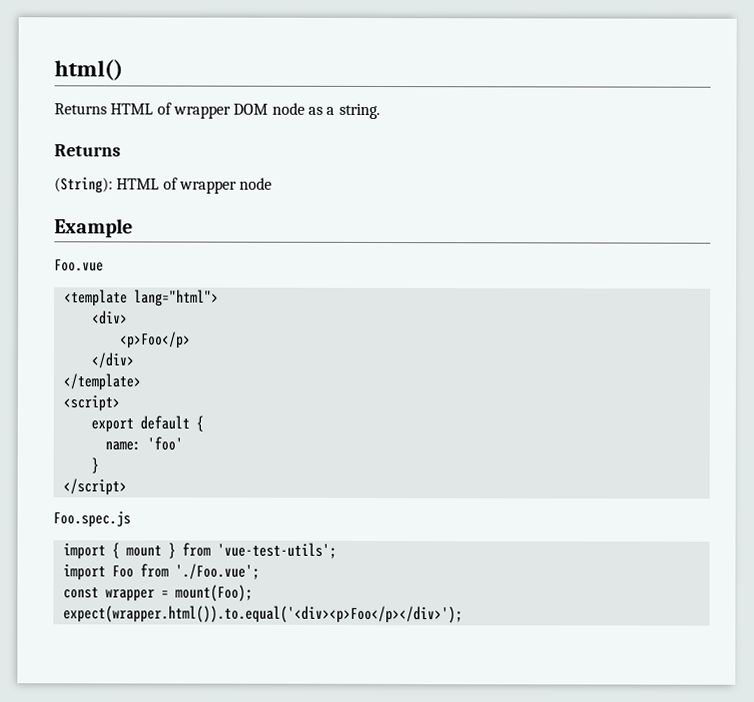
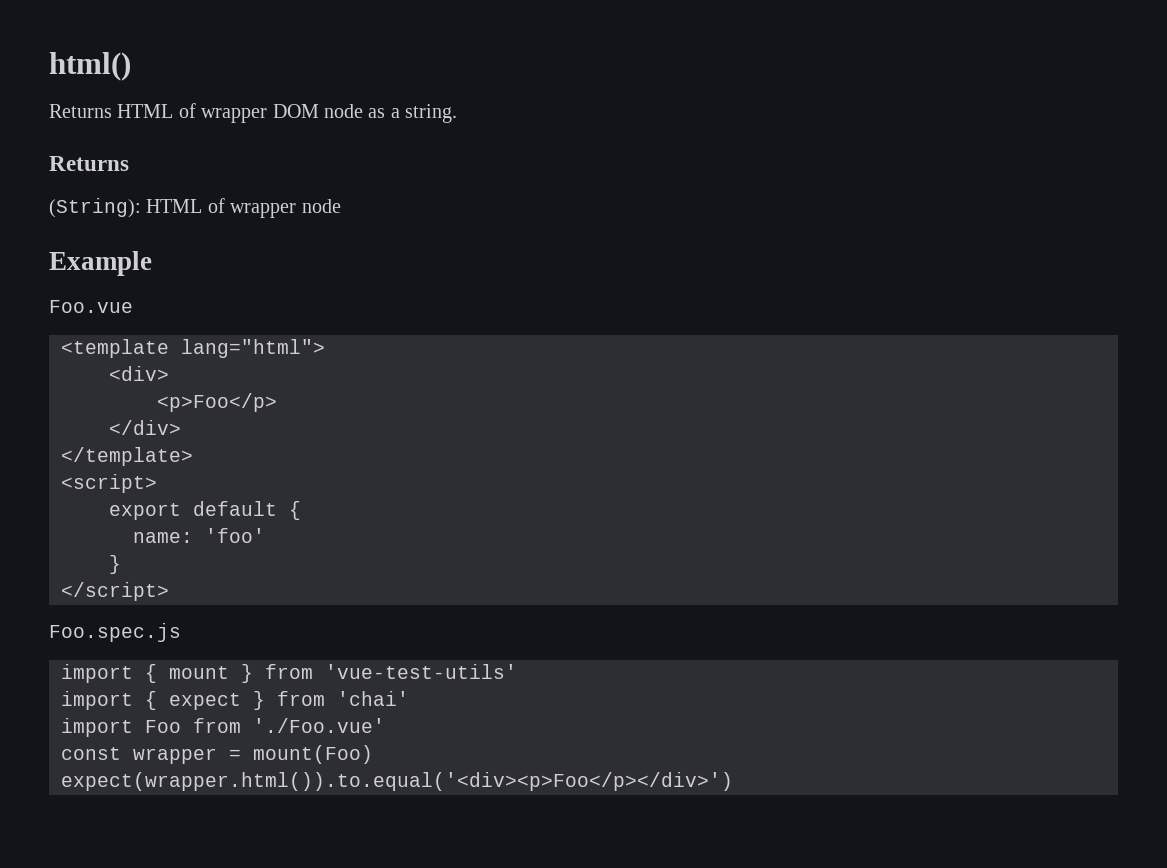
[216,542,337,559] 'vue-test-utils'; -> [325,664,517,679] [61,691,409,710] 'vue-test-utils' // import { expect } from 'chai'
[174,563,260,580] './Foo.vue'; -> [253,718,385,733] './Foo.vue'
[174,584,253,602] [62,605,463,624] mount(Foo); // expect(wrapper.html()).to.equal('<div><p>Foo</p></div>'); -> [253,745,373,764] [61,772,733,791] mount(Foo) // expect(wrapper.html()).to.equal('<div><p>Foo</p></div>')

